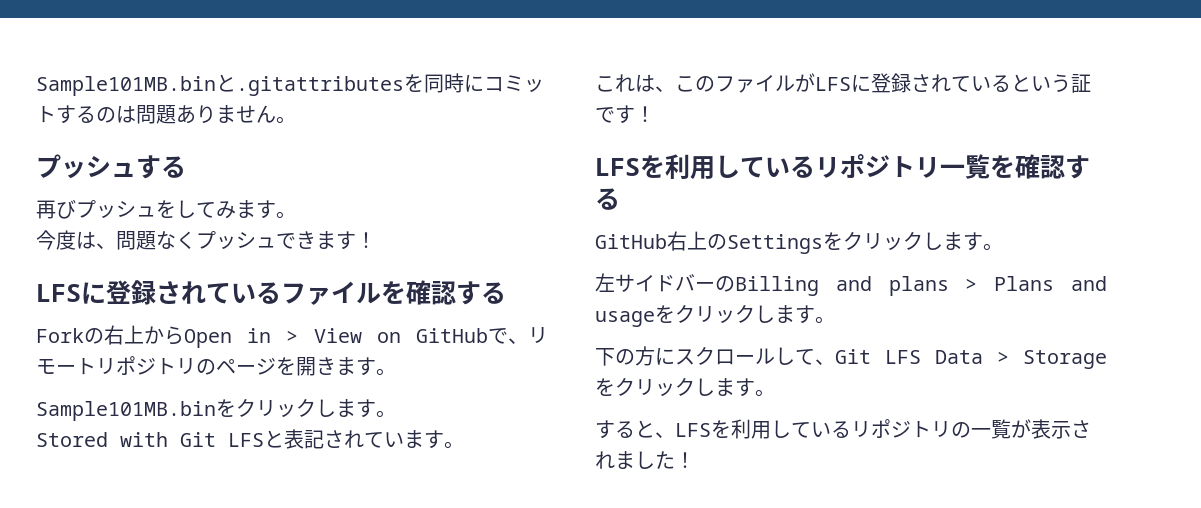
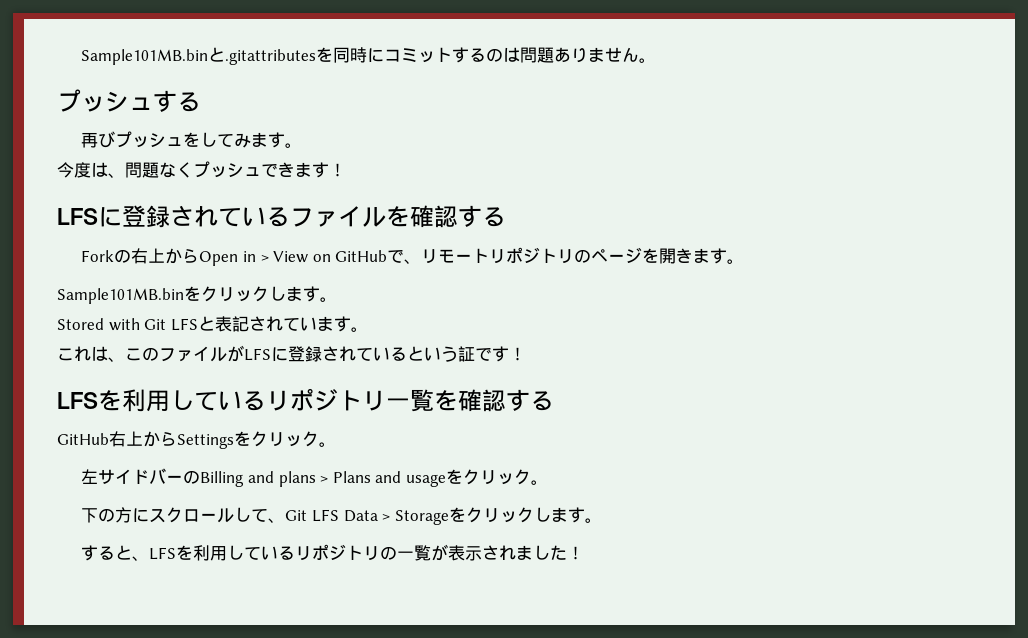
[707,234,727,250] の -> [143,431,177,447] から
[923,232,983,251] します -> (319, 439) none
[755,305,815,324] します -> (531, 477) none

